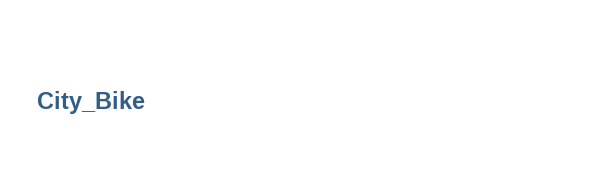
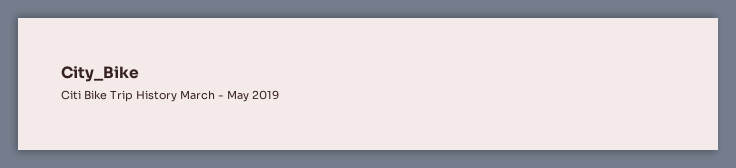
(145, 102) none -> [61,90,279,102] // Citi Bike Trip History March - May 2019

